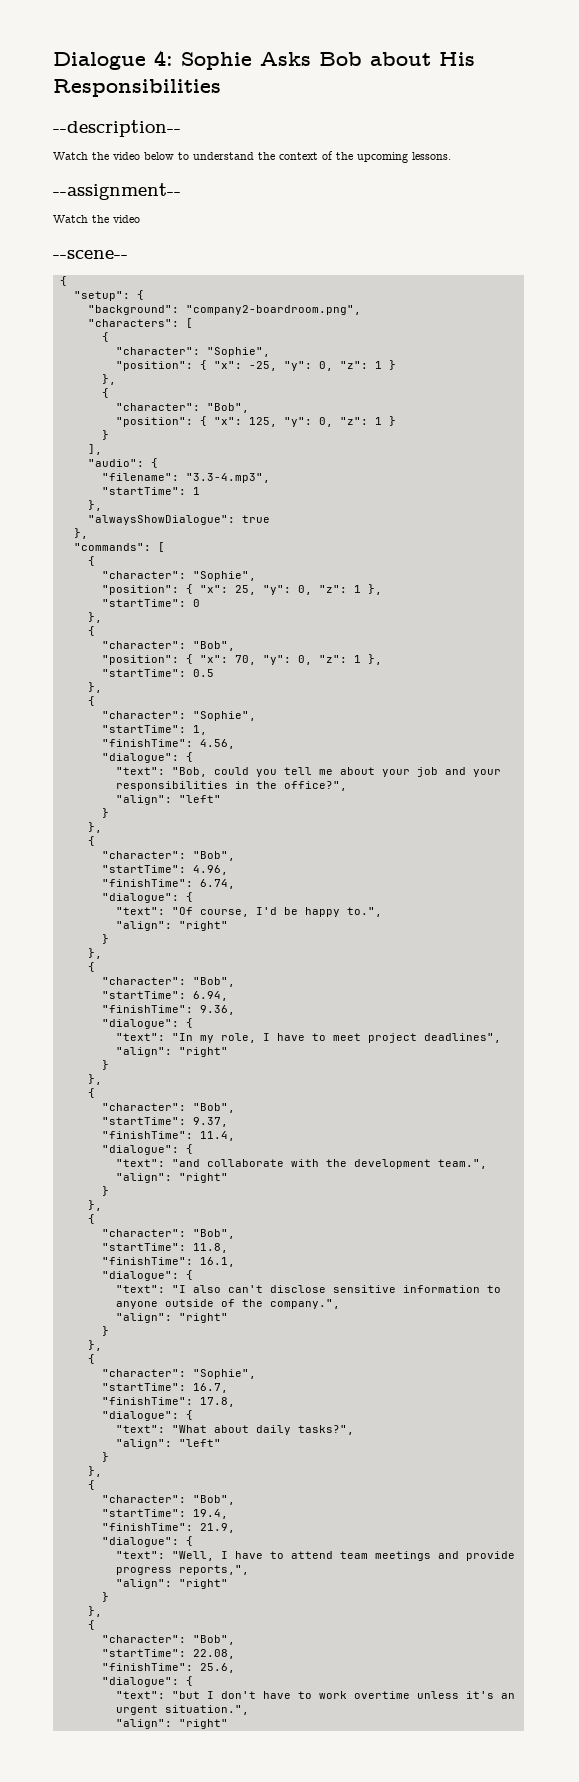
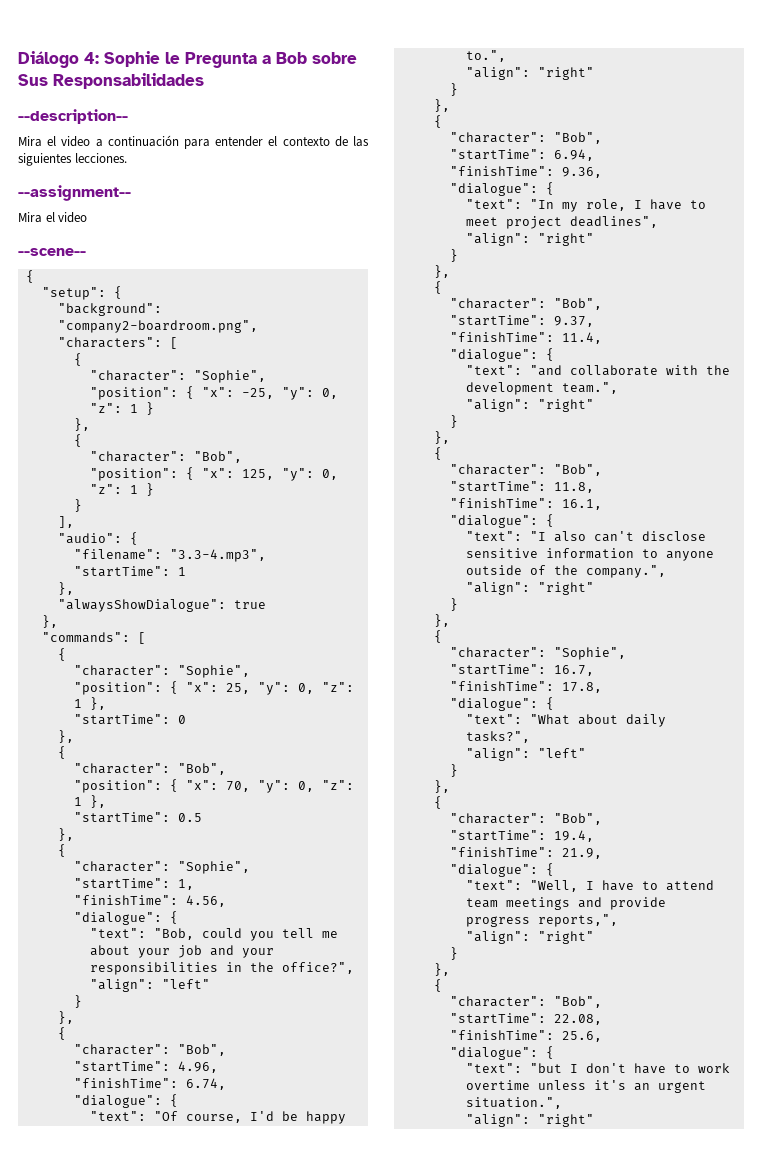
[53,52,146,70] Dialogue -> [18,51,79,68] Diálogo
[260,52,475,66] [53,79,221,97] [53,120,181,137] [53,151,451,163] Asks Bob about His Responsibilities // --description-- // Watch the video below to understand the context of the upcoming lessons. -> [165,52,357,68] [18,73,204,89] [18,109,128,124] [18,135,369,149] [18,153,127,166] le Pregunta a Bob sobre Sus Responsabilidades // --description-- // Mira el video a continuación para entender el contexto de las siguientes lecciones.
[53,215,109,223] Watch the -> [18,212,55,223] Mira el

